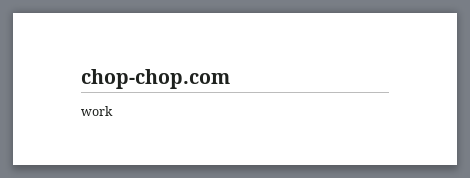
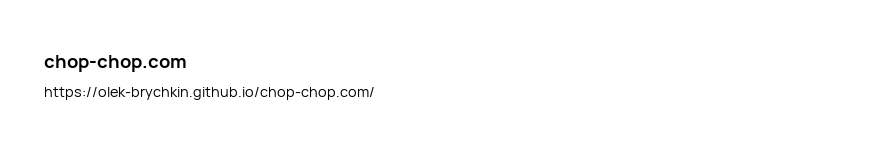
[81,106,113,116] work -> [44,87,375,100] https://olek-brychkin.github.io/chop-chop.com/

